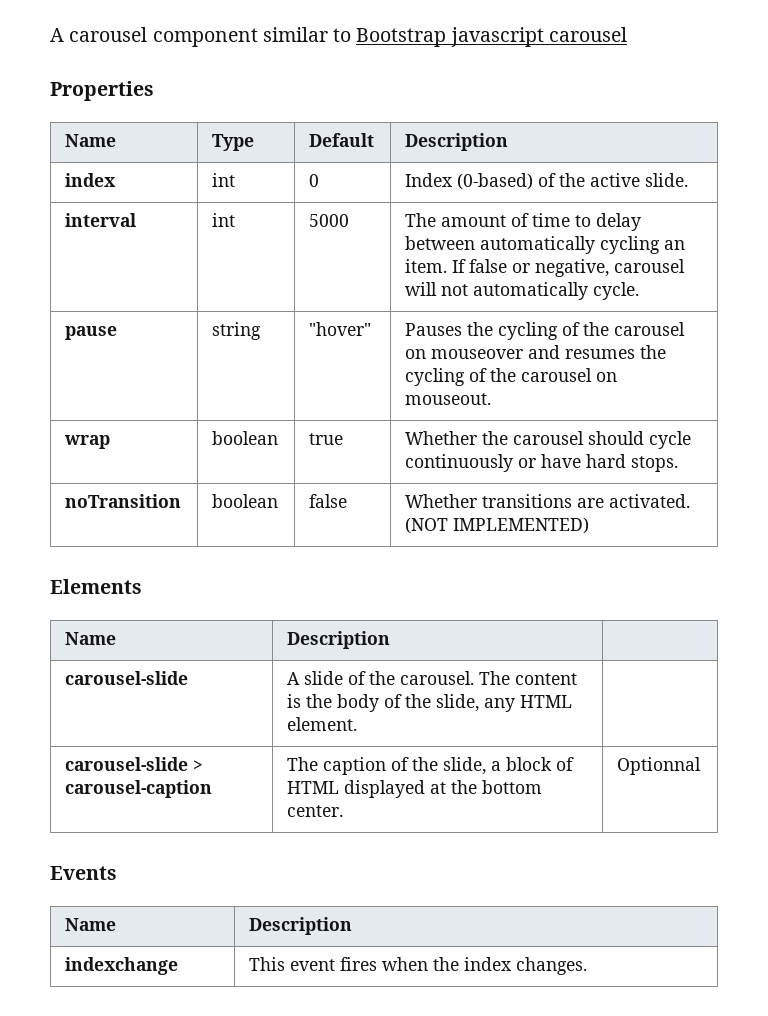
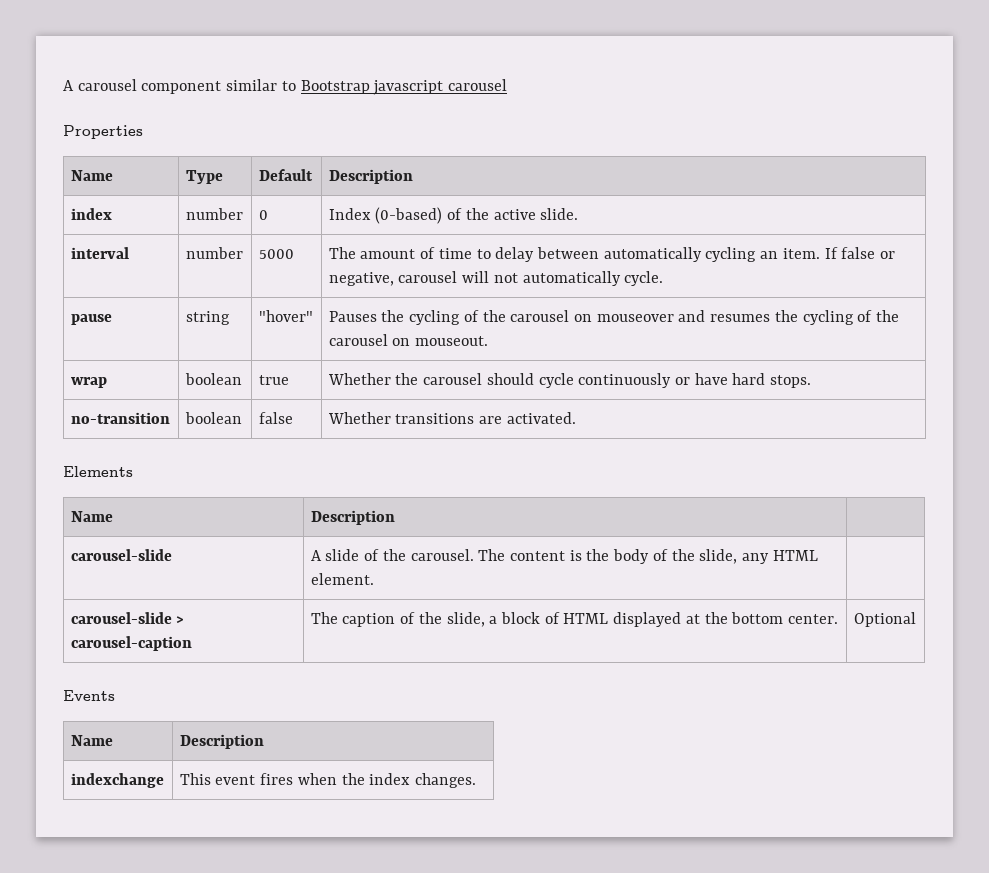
[212,173,236,187] int -> [185,208,243,220] number
[212,213,236,227] int -> [185,247,243,259] number
[65,494,182,508] noTransition -> [70,412,170,424] no-transition
[405,517,590,534] (NOT IMPLEMENTED) -> (576, 418) none
[617,757,702,775] Optionnal -> [853,612,916,627] Optional

